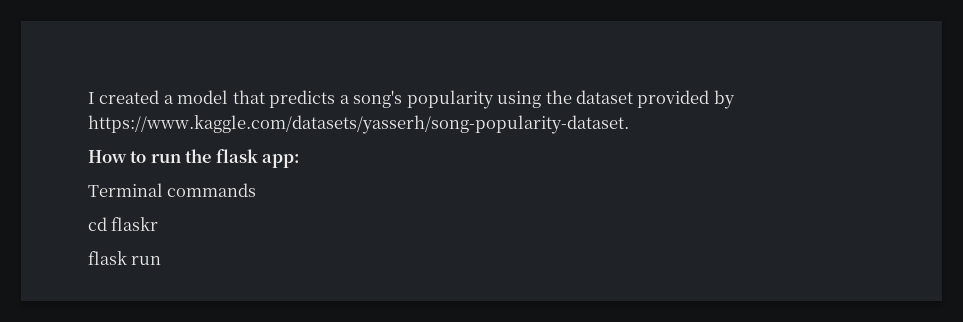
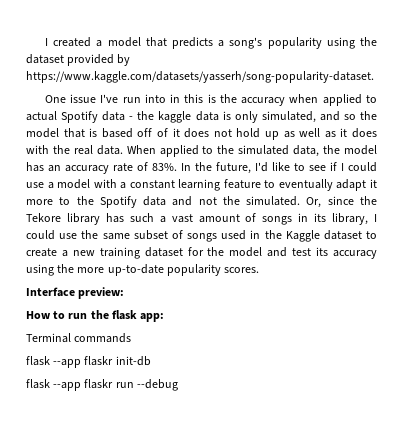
(629, 124) none -> [44,94,377,106] [26,111,377,123] [26,128,378,140] [26,145,377,157] [26,162,377,174] [26,179,378,191] [26,196,377,208] [26,213,378,225] [26,230,377,242] [26,247,377,259] [26,264,260,276] [26,287,125,299] // One issue I've run into in this is the accuracy when applied to actual Spotify data - the kaggle data is only simulated, and so the model that is based off of it does not hold up as well as it does with the real data. When applied to the simulated data, the model has an accuracy rate of 83%. In the future, I'd like to see if I could use a model with a constant learning feature to eventually adapt it more to the Spotify data and not the simulated. Or, since the Tekore library has such a vast amount of songs in its library, I could use the same subset of songs used in the Kaggle dataset to create a new training dataset for the model and test its accuracy using the more up-to-date popularity scores. // Interface preview:
[88,217,159,231] [88,251,162,265] cd flaskr // flask run -> [26,356,151,368] [26,379,178,391] flask --app flaskr init-db // flask --app flaskr run --debug

